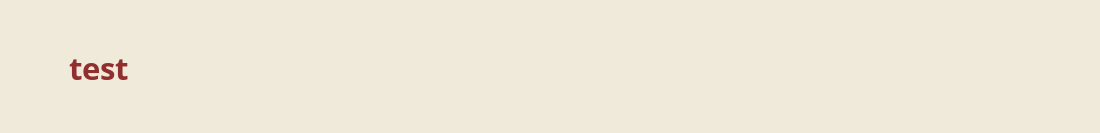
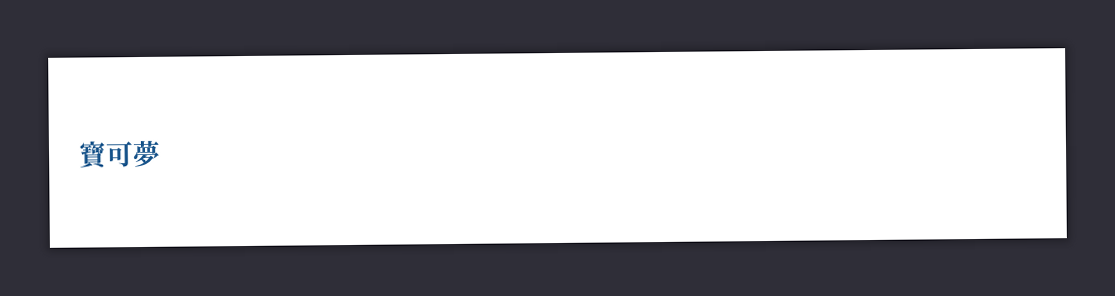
[69,59,128,80] test -> [78,140,161,170] 寶可夢

